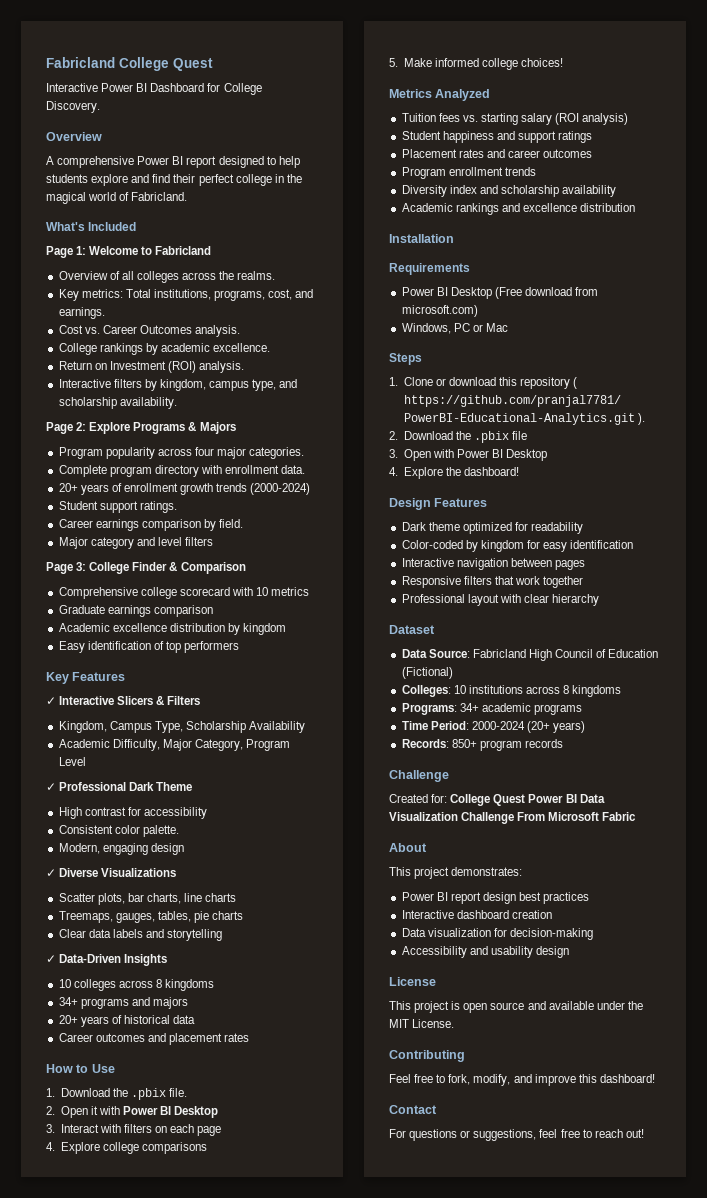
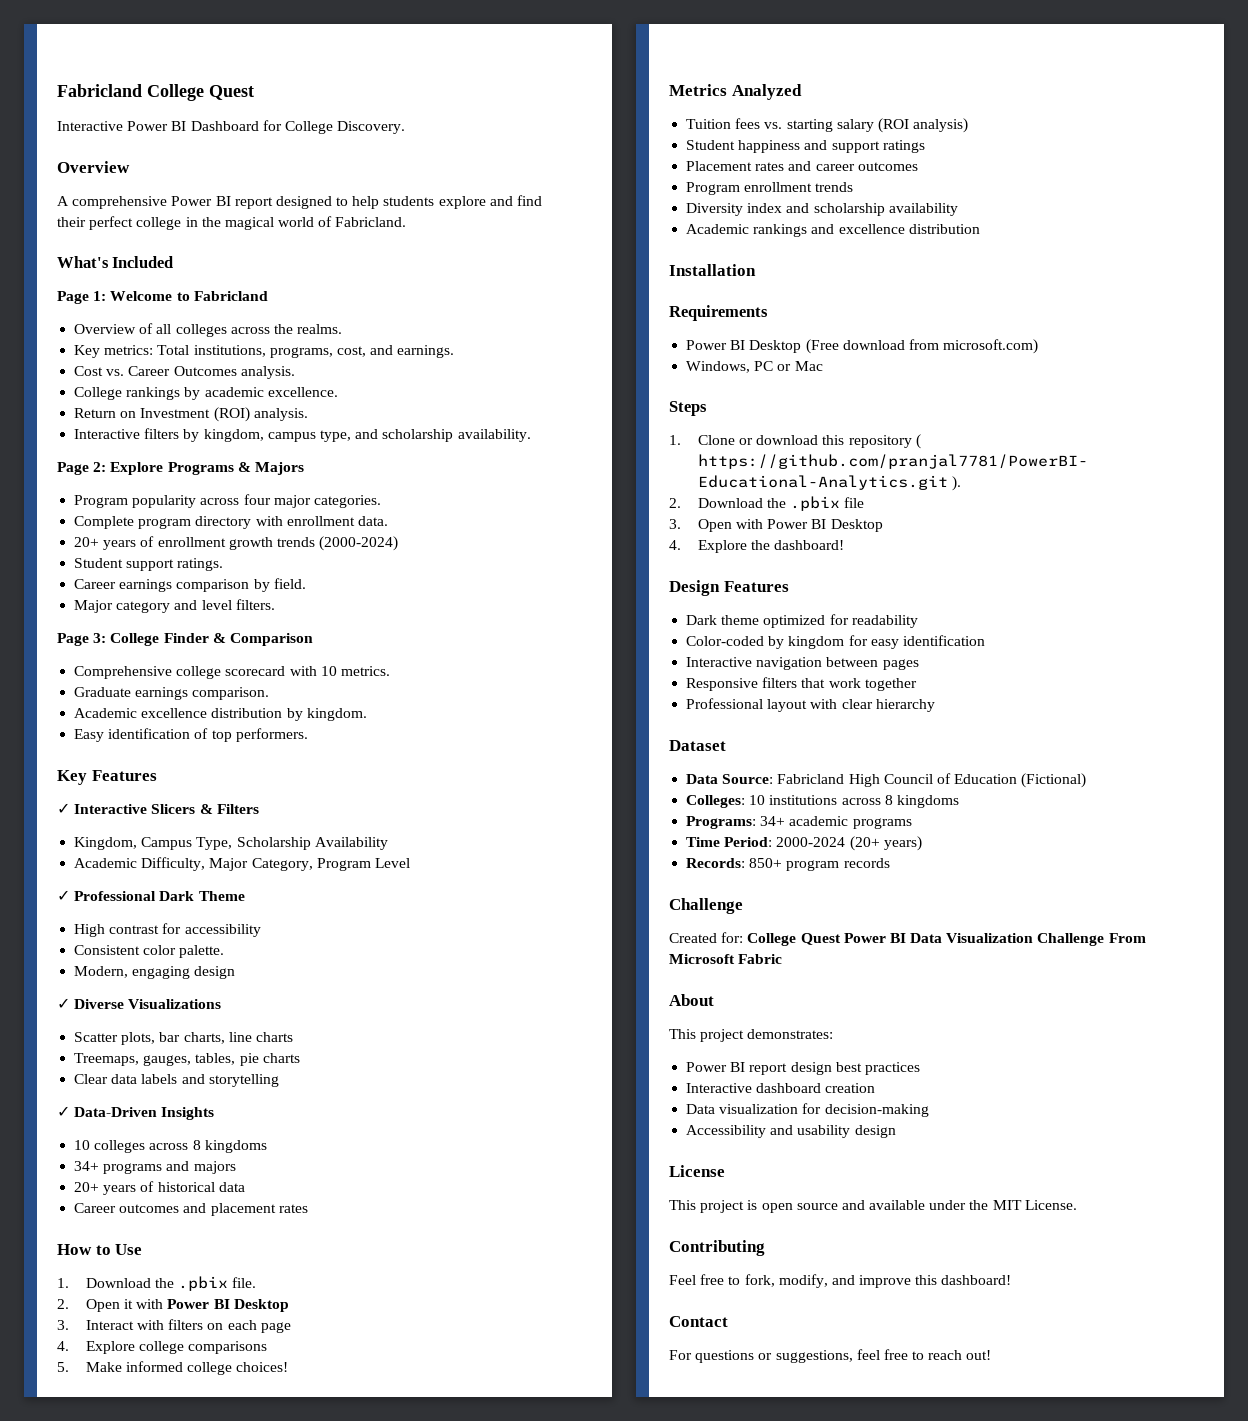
[185,537,214,546] filters -> [235,599,275,610] filters.
[271,587,310,596] metrics -> [340,666,390,676] metrics.
[153,605,213,617] comparison -> [192,687,270,700] comparison.
[243,623,287,635] kingdom -> [306,708,367,721] kingdom.
[184,641,240,653] performers -> [235,728,308,742] performers.

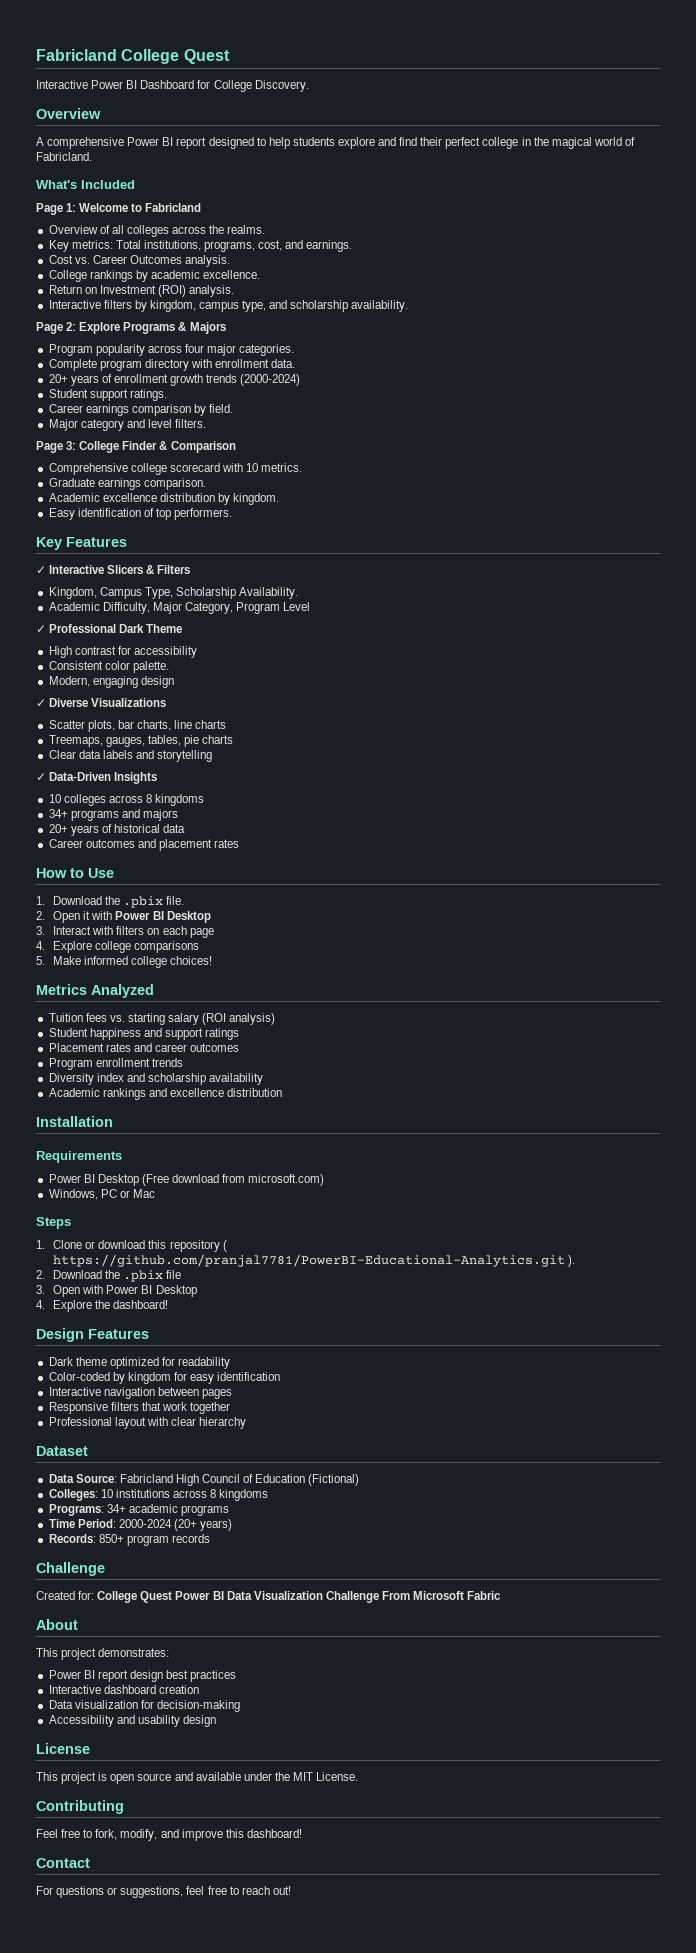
[314,837,388,850] Availability -> [239,587,299,599] Availability.

